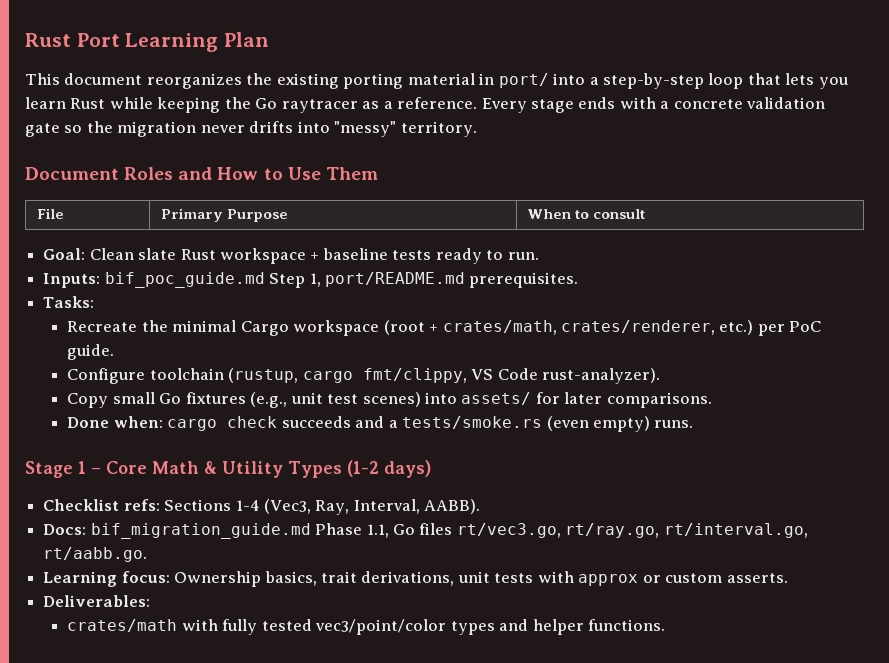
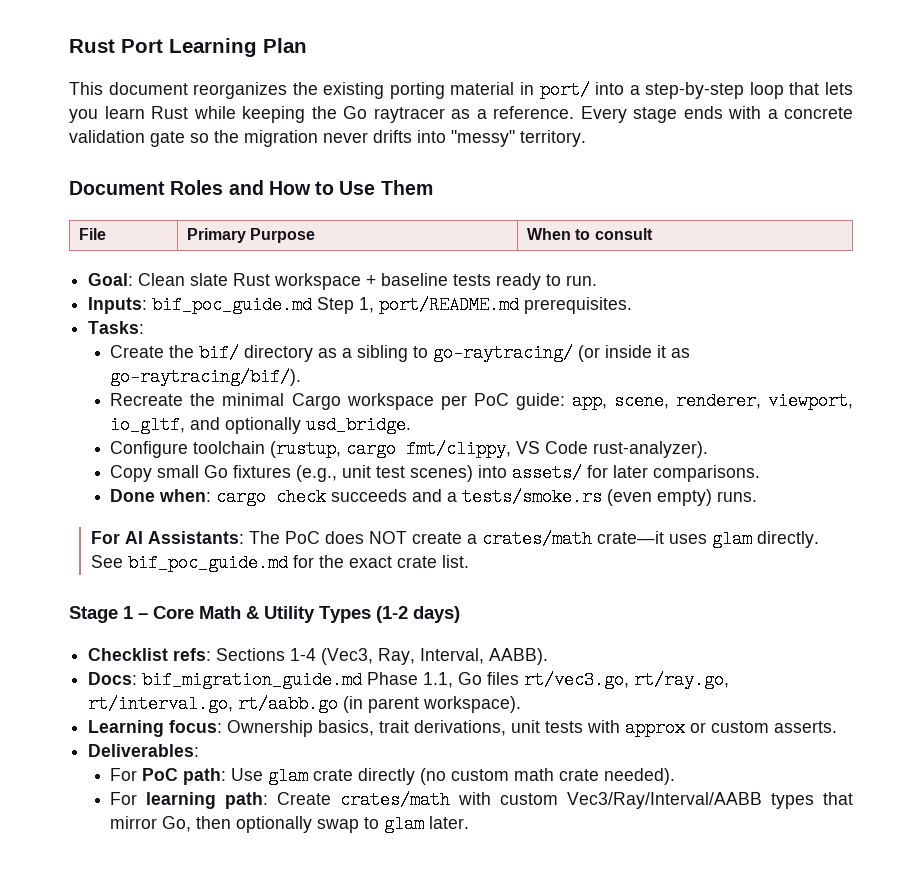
(95, 302) none -> [110,344,691,362] [110,368,302,386] // Create the bif/ directory as a sibling to go-raytracing/ (or inside it as go-raytracing/bif/).
[383,320,822,336] [67,344,115,360] (root + crates/math, crates/renderer, etc.) per PoC guide. -> [440,392,853,410] [110,416,412,434] per PoC guide: app, scene, renderer, viewport, io_gltf, and optionally usd_bridge.
(694, 424) none -> [91,530,820,548] [91,554,470,572] // For AI Assistants: The PoC does NOT create a crates/math crate—it uses glam directly. See bif_poc_guide.md for the exact crate list.
[43,547,148,562] rt/aabb.go. -> [238,695,522,713] rt/aabb.go (in parent workspace).
[67,619,665,635] crates/math with fully tested vec3/point/color types and helper functions. -> [110,767,676,785] [110,791,853,809] [110,815,470,833] For PoC path: Use glam crate directly (no custom math crate needed). // For learning path: Create crates/math with custom Vec3/Ray/Interval/AABB types that mirror Go, then optionally swap to glam later.

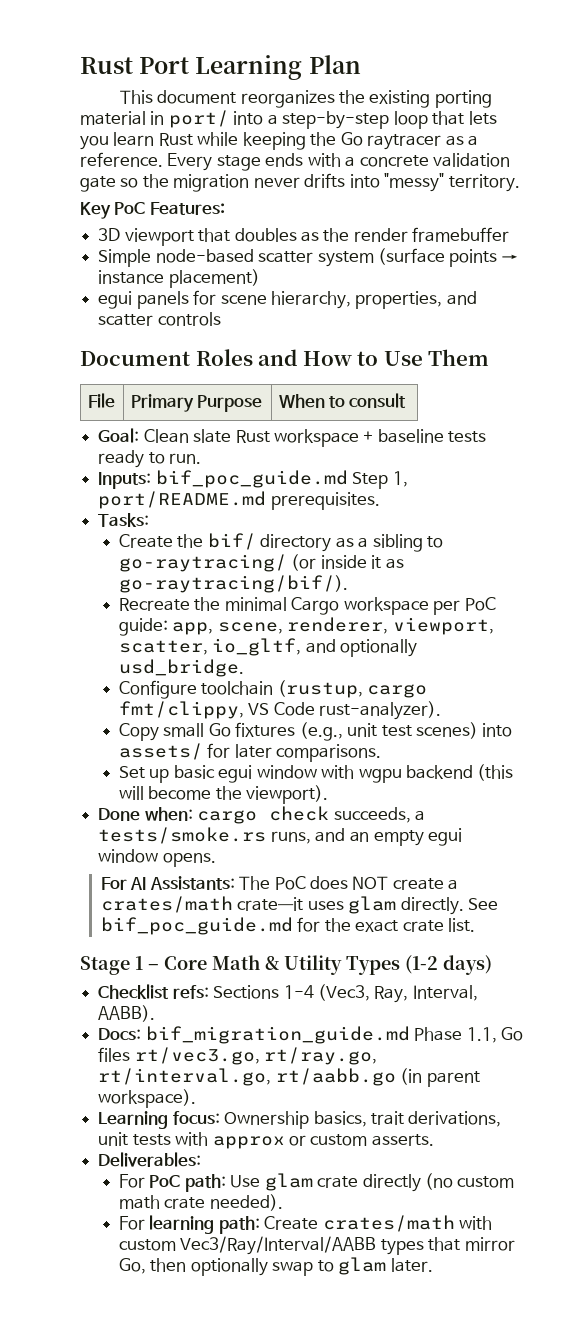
(586, 138) none -> [80,202,225,219] [98,227,510,246] [98,248,518,267] [98,269,260,288] [98,290,477,309] [98,312,221,326] // Key PoC Features: // 3D viewport that doubles as the render framebuffer // Simple node-based scatter system (surface points → instance placement) // egui panels for scene hierarchy, properties, and scatter controls
(853, 401) none -> [118,640,208,655] scatter,
[110,488,758,506] Done when: cargo check succeeds and a tests/smoke.rs (even empty) runs. -> [118,764,514,783] [118,785,329,804] [98,806,425,824] [98,827,463,846] [98,849,216,867] Set up basic egui window with wgpu backend (this will become the viewport). // Done when: cargo check succeeds, a tests/smoke.rs runs, and an empty egui window opens.

